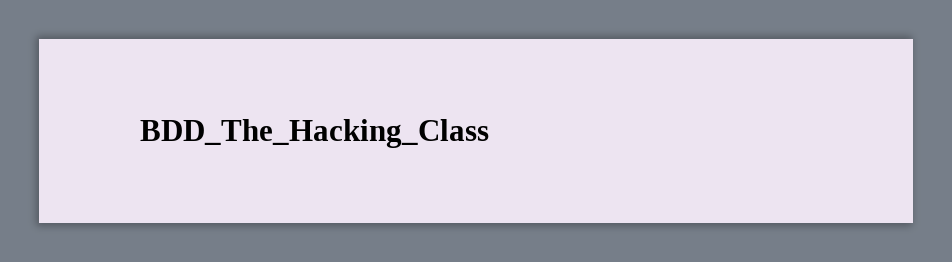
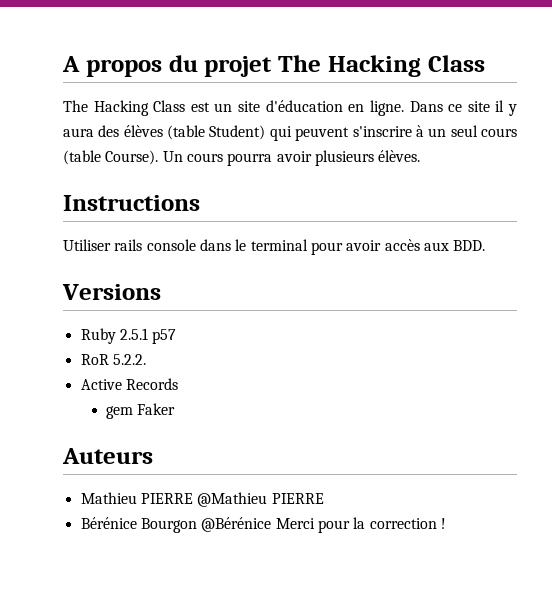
[140,119,489,148] BDD_The_Hacking_Class -> [62,55,485,77] [63,100,518,116] [63,125,518,141] [63,150,421,166] [63,195,200,211] [63,239,486,255] [62,284,161,300] [80,328,177,344] [80,354,146,365] [80,378,178,390] [106,403,176,419] [62,448,153,464] [80,492,324,507] [80,517,446,533] A propos du projet The Hacking Class // The Hacking Class est un site d'éducation en ligne. Dans ce site il y aura des élèves (table Student) qui peuvent s'inscrire à un seul cours (table Course). Un cours pourra avoir plusieurs élèves. // Instructions // Utiliser rails console dans le terminal pour avoir accès aux BDD. // Versions // Ruby 2.5.1 p57 // RoR 5.2.2. // Active Records // gem Faker // Auteurs // Mathieu PIERRE @Mathieu PIERRE // Bérénice Bourgon @Bérénice Merci pour la correction !

